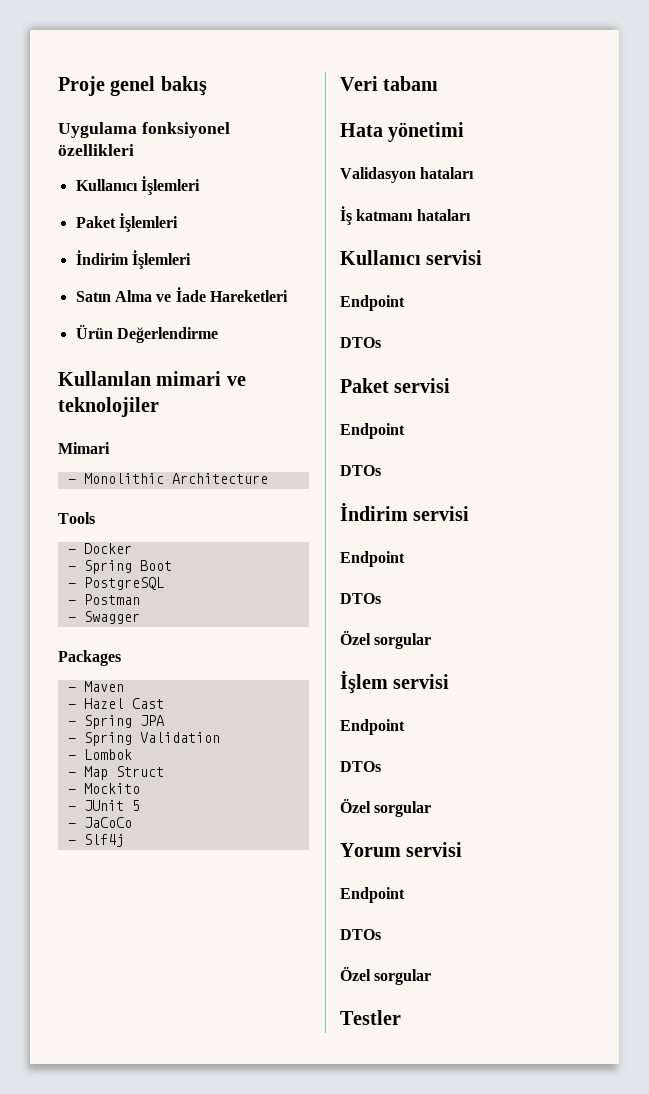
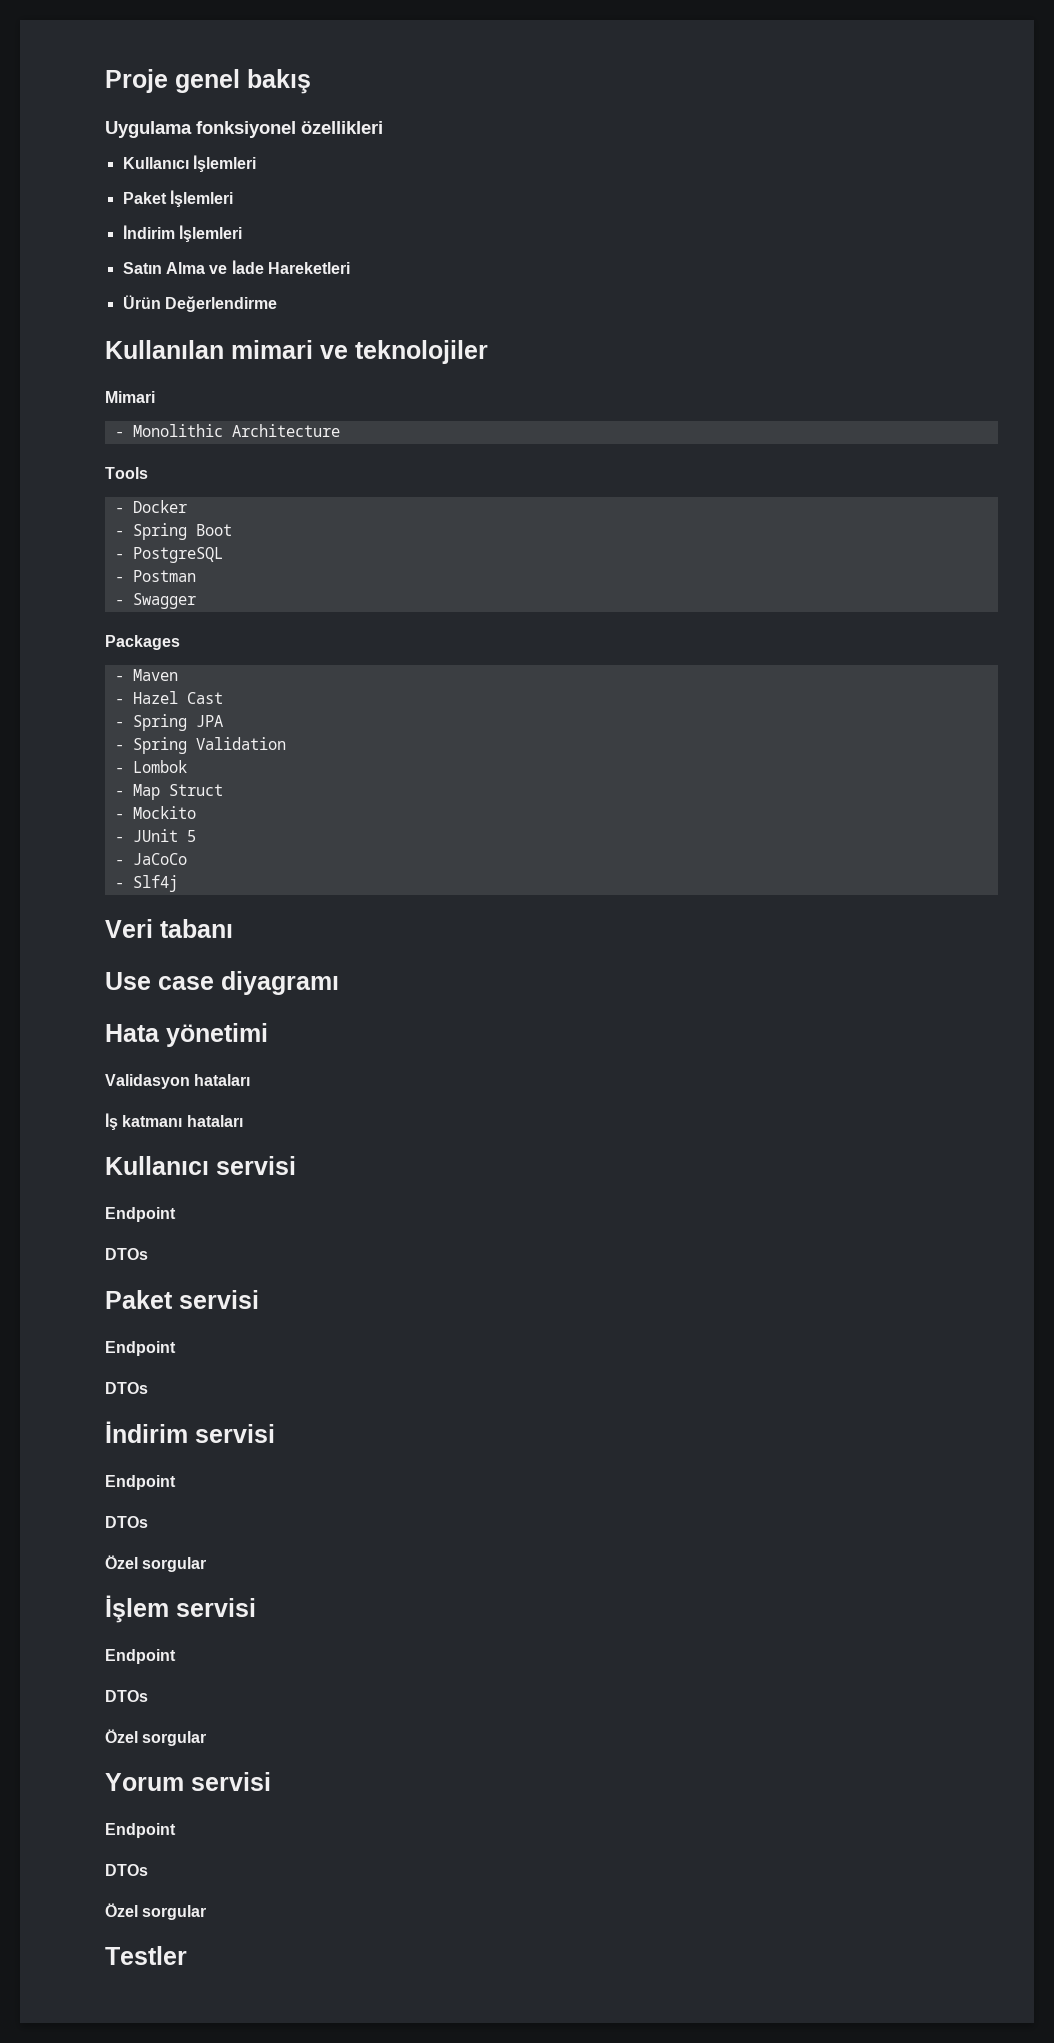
(439, 83) none -> [105,971,339,995] // Use case diyagramı

